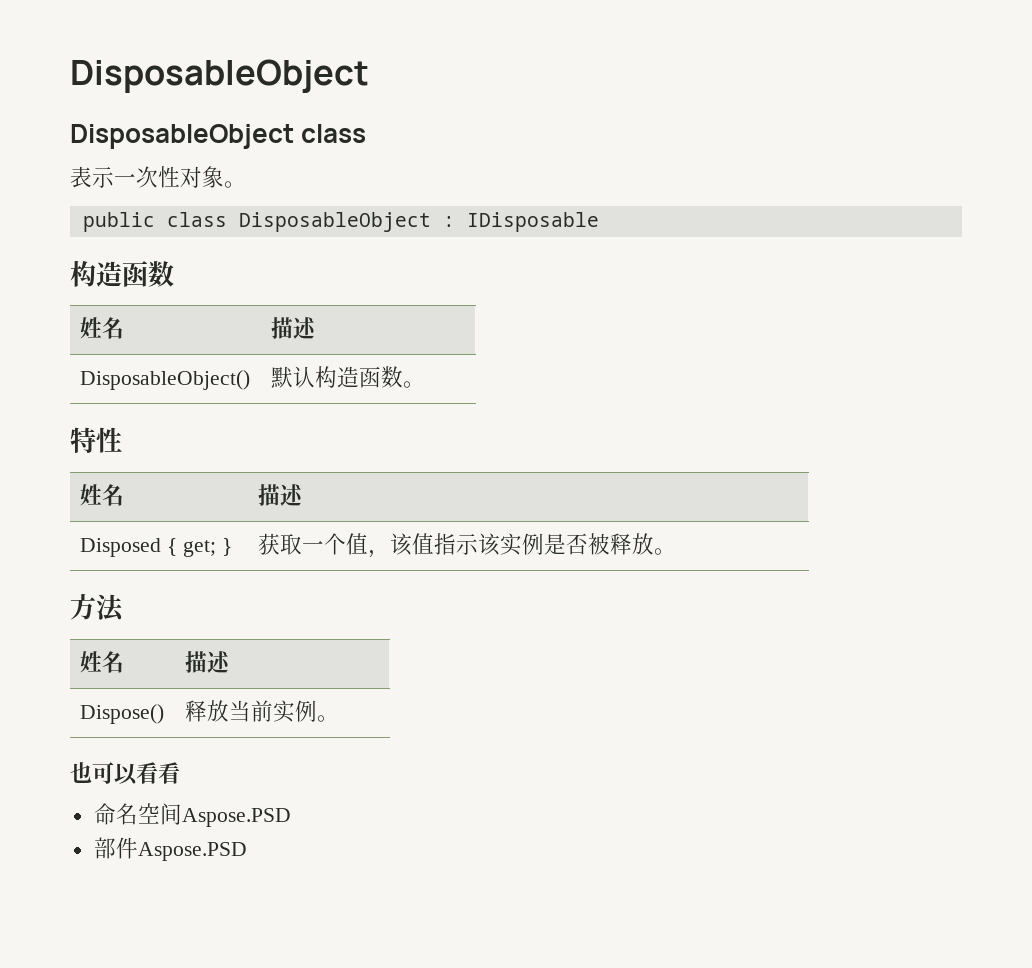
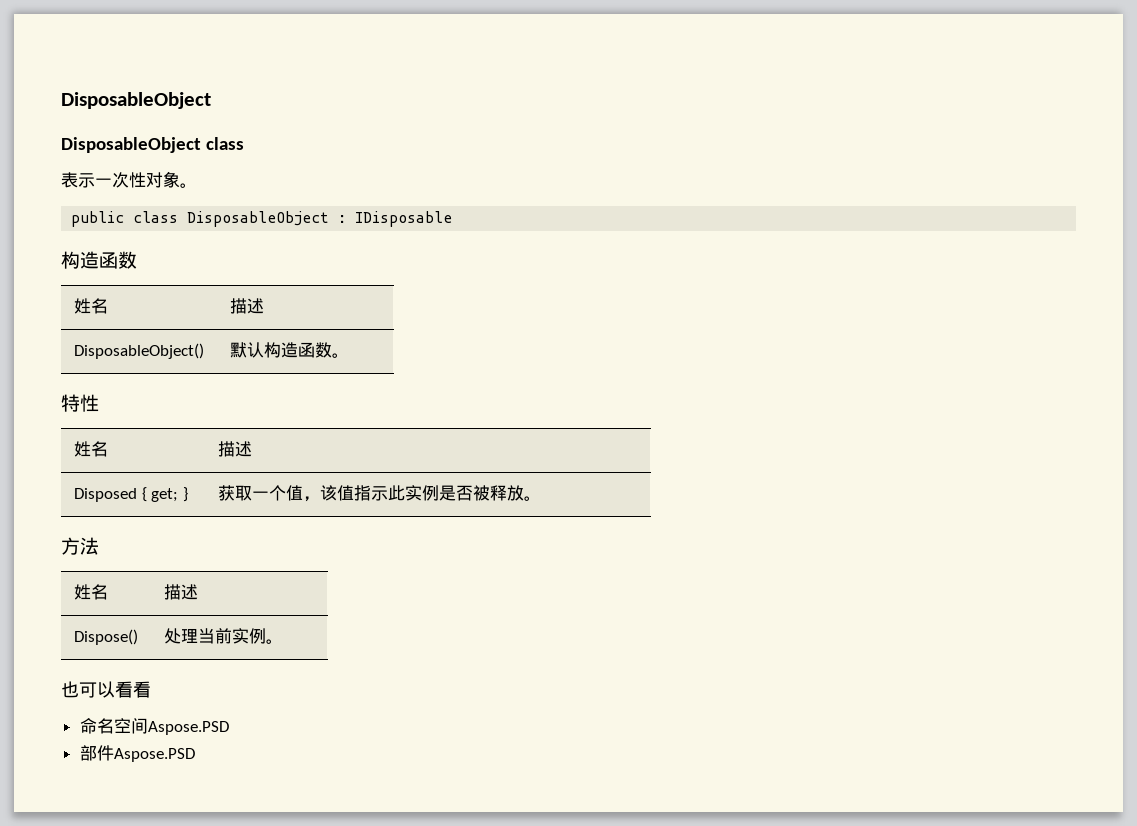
[478,533,501,556] 该 -> [387,485,405,501] 此
[185,700,230,722] 释放 -> [163,628,198,644] 处理

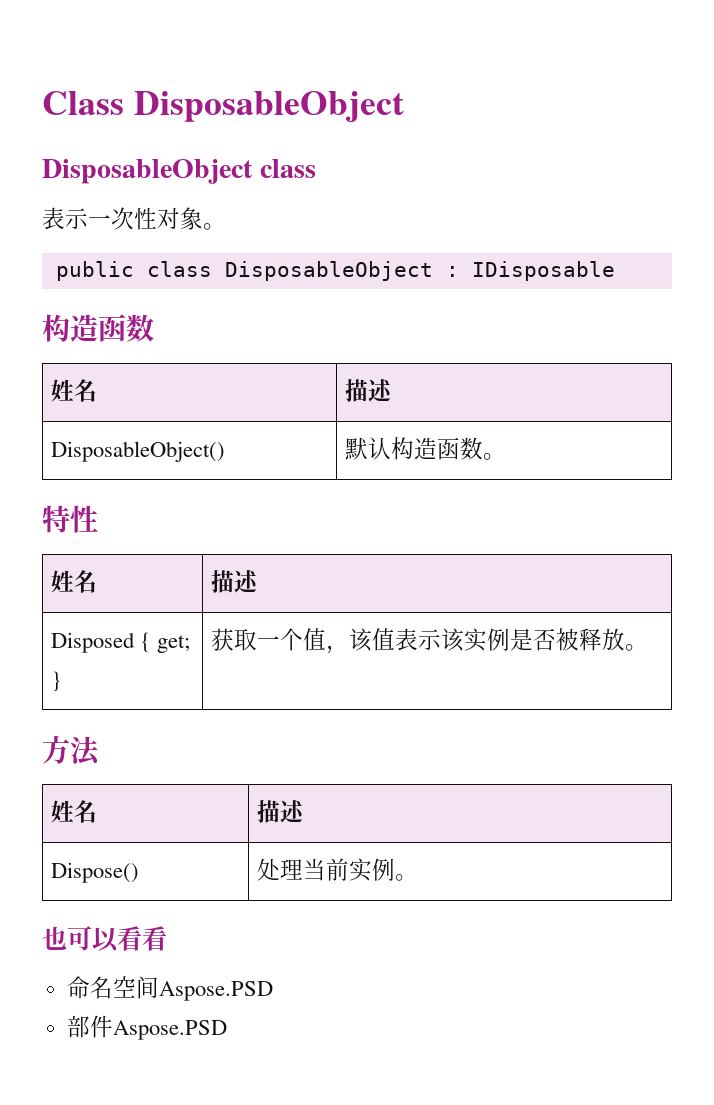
(61, 100) none -> [42,91,124,115] Class
[353,485,405,501] 指示此 -> [395,628,465,652] 表示该

